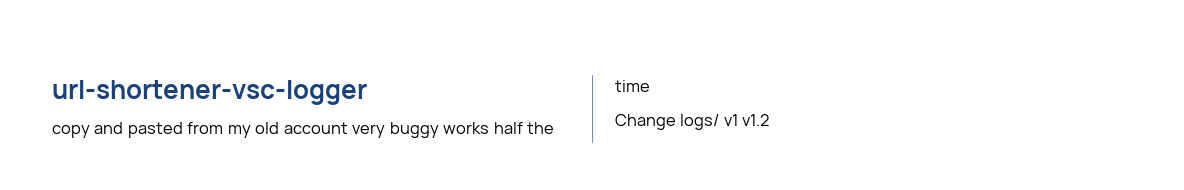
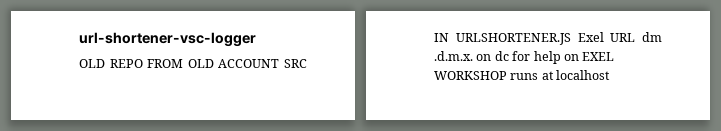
[52,122,555,138] [615,80,650,92] [615,114,770,130] copy and pasted from my old account very buggy works half the time // Change logs/ v1 v1.2 -> [79,59,307,68] [434,32,662,45] [434,51,615,64] [434,70,611,80] OLD REPO FROM OLD ACCOUNT SRC IN URLSHORTENER.JS Exel URL dm .d.m.x. on dc for help on EXEL WORKSHOP runs at localhost

